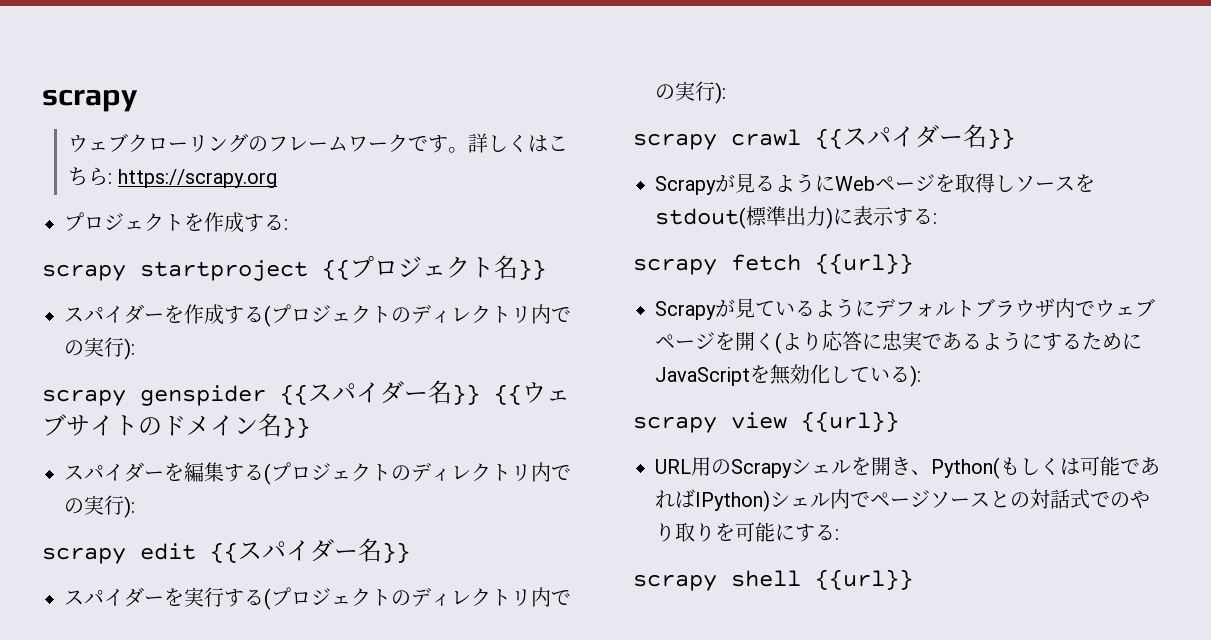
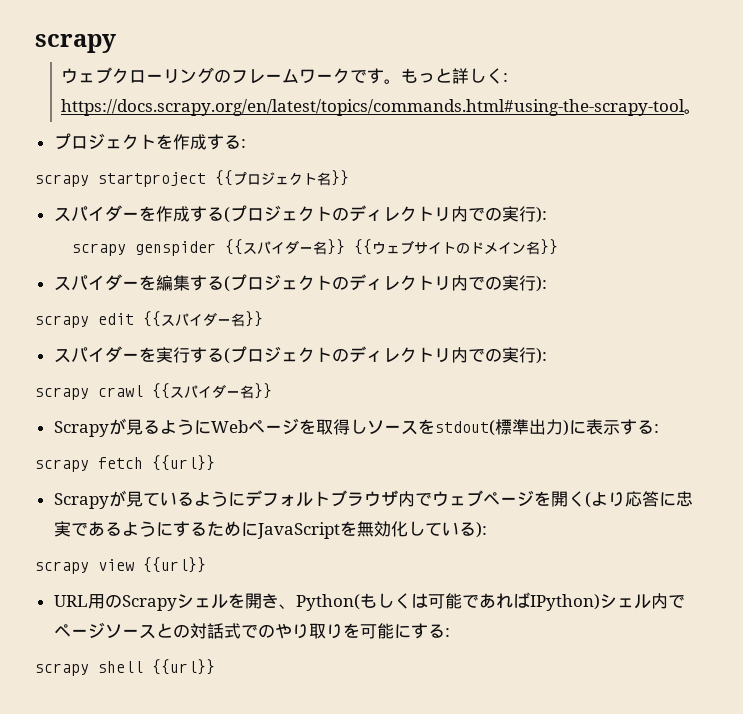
[468,133,569,153] [68,167,277,188] 詳しくはこちら: https://scrapy.org -> [401,68,509,84] [61,99,702,116] もっと詳しく: https://docs.scrapy.org/en/latest/topics/commands.html#using-the-scrapy-tool。

